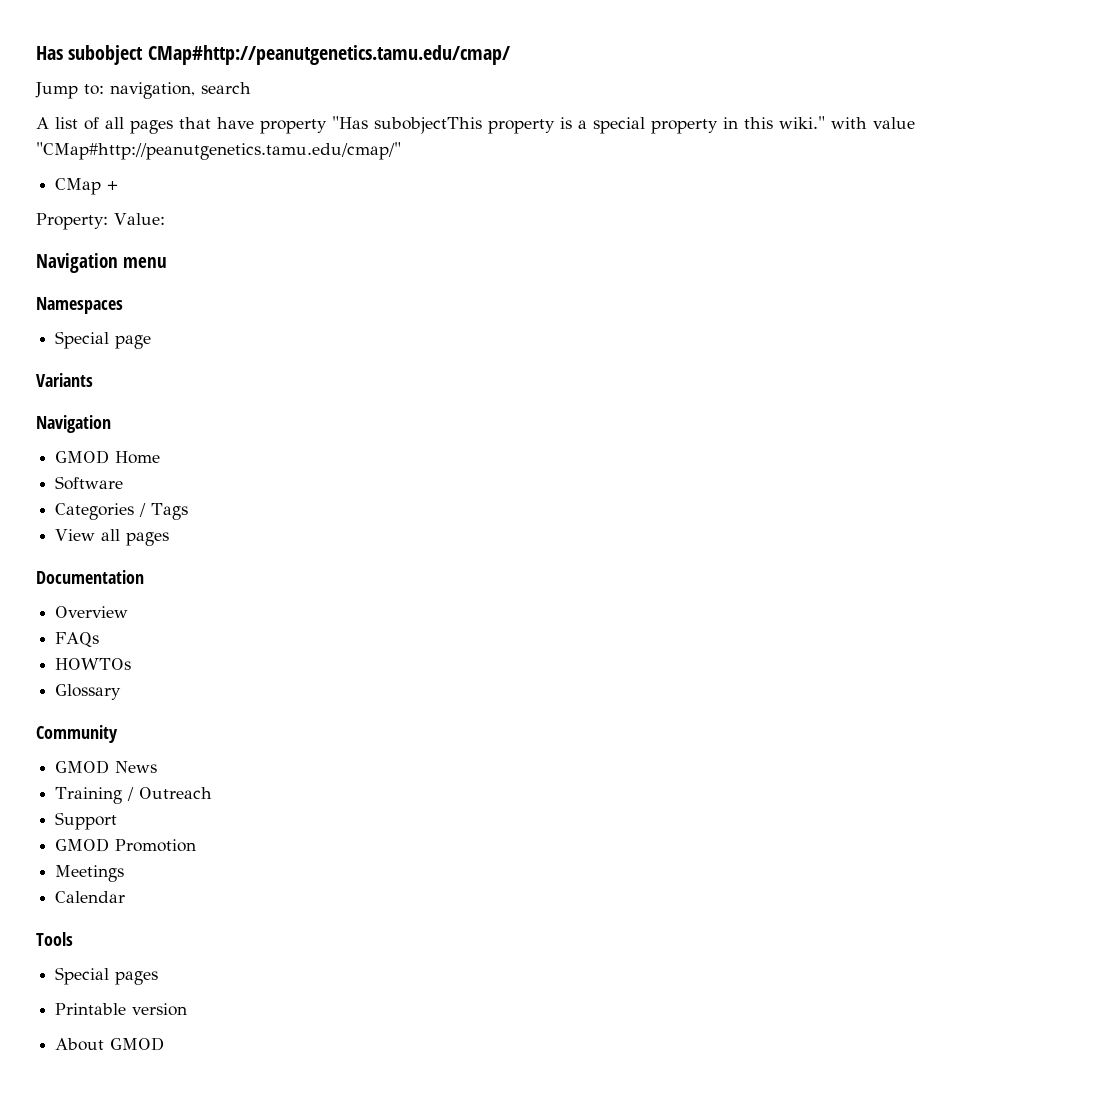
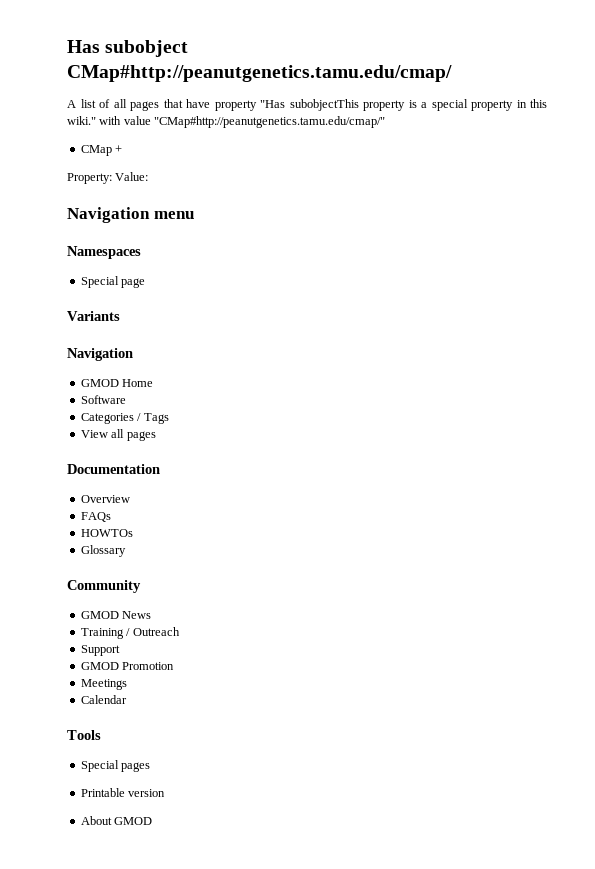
[35,82,251,99] // Jump to: navigation, search -> (452, 73) none

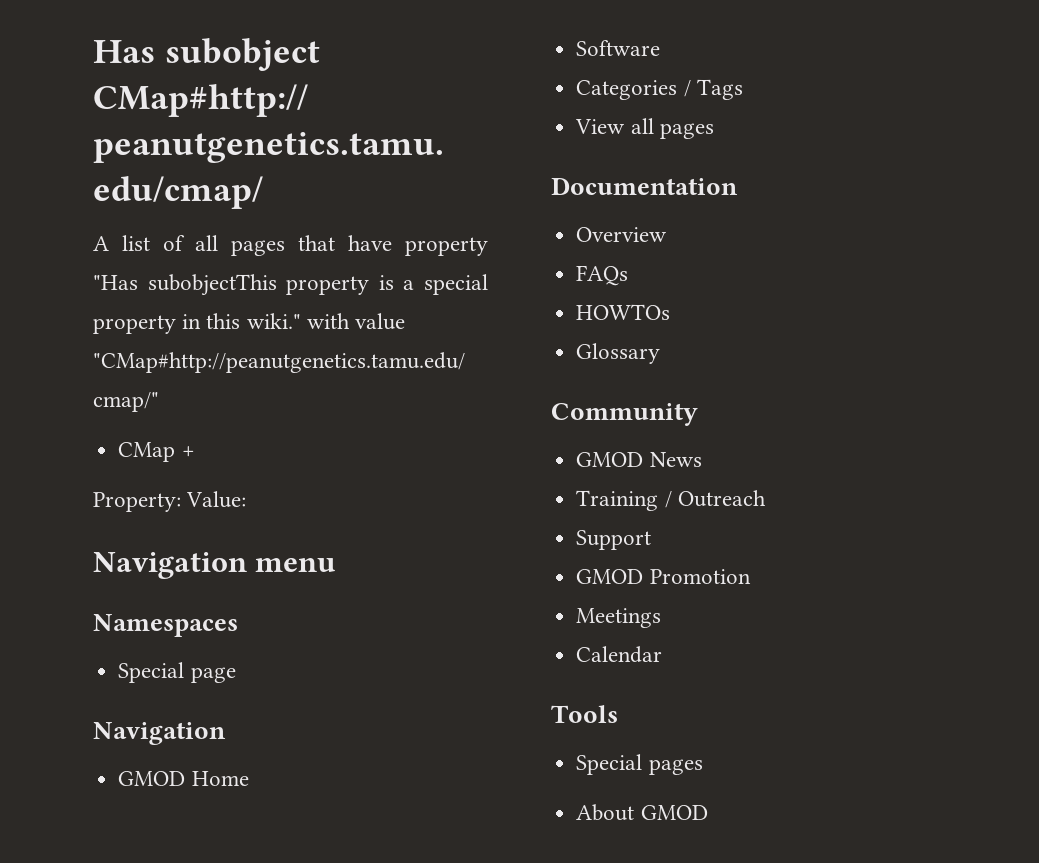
[67,311,120,321] // Variants -> (236, 675) none
[80,788,166,797] // Printable version -> (703, 767) none

